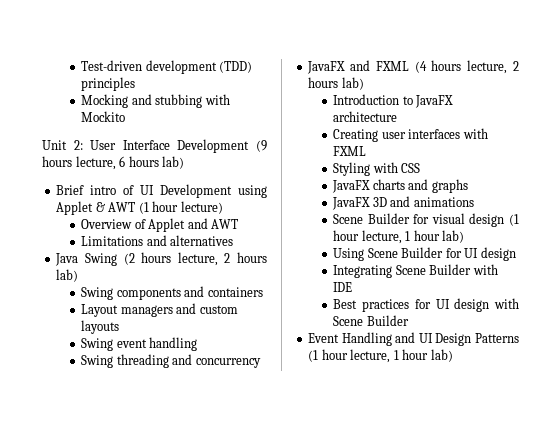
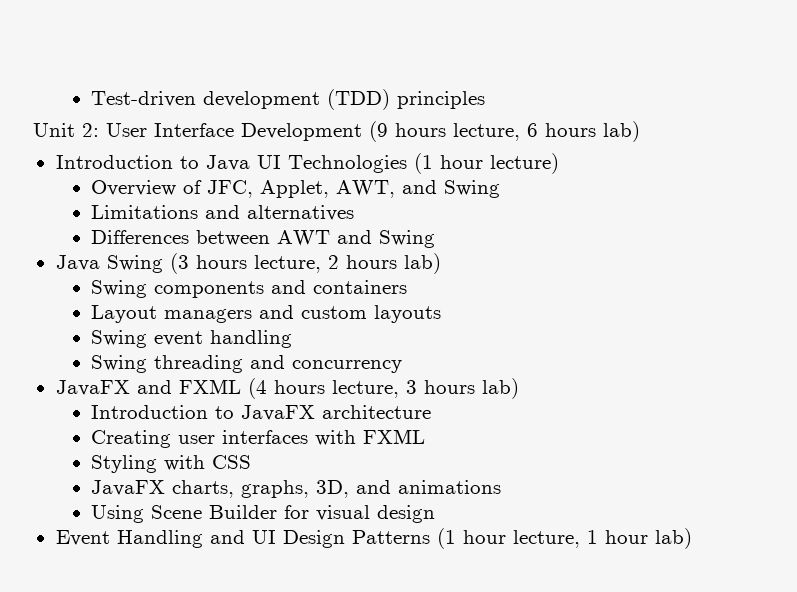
[81,94,230,108] [81,111,126,122] // Mocking and stubbing with Mockito -> (486, 100) none
[56,184,267,198] [56,201,136,215] Brief intro of UI Development using Applet & AWT -> [55,155,407,173] Introduction to Java UI Technologies
[148,218,239,232] [81,235,234,246] Applet and AWT // Limitations and alternatives -> [207,180,501,198] [91,205,355,221] [91,230,436,248] JFC, Applet, AWT, and Swing // Limitations and alternatives // Differences between AWT and Swing
[123,253,135,265] (2 -> [169,253,189,274] (3
[513,61,519,71] 2 -> [405,380,417,394] 3
[372,179,468,193] [332,197,387,210] charts and graphs // JavaFX 3D -> [172,480,350,498] charts, graphs, 3D,
(474, 202) none -> [91,505,145,523] Using
[509,214,519,226] [333,230,465,244] [333,247,516,261] [333,264,498,278] [333,282,353,292] [333,298,519,312] [333,315,409,326] (1 hour lecture, 1 hour lab) // Using Scene Builder for UI design // Integrating Scene Builder with IDE // Best practices for UI design with Scene Builder -> (436, 514) none

